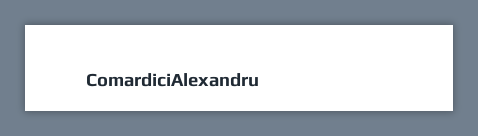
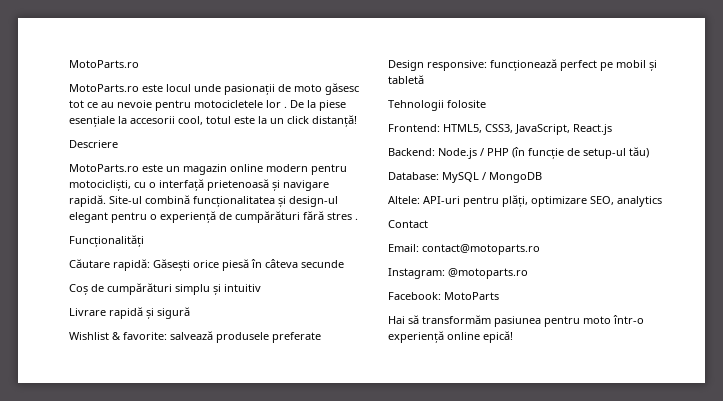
[86,73,259,87] ComardiciAlexandru -> [69,60,139,68] [69,83,359,95] [69,100,346,111] [69,115,357,127] [69,140,118,148] [69,164,347,175] [69,179,329,191] [69,195,338,207] [69,211,358,223] [69,235,144,247] [69,259,344,271] [69,283,261,295] [69,307,190,319] [69,331,321,343] [388,59,657,71] [388,75,424,84] [388,100,486,111] [388,124,612,135] [388,147,649,159] [388,172,542,183] [388,195,662,207] [388,220,428,228] [388,244,540,255] [388,268,528,279] [388,292,499,300] [388,315,644,327] [388,331,513,343] MotoParts.ro // MotoParts.ro este locul unde pasionații de moto găsesc tot ce au nevoie pentru motocicletele lor . De la piese esențiale la accesorii cool, totul este la un click distanță! // Descriere // MotoParts.ro este un magazin online modern pentru motocicliști, cu o interfață prietenoasă și navigare rapidă. Site-ul combină funcționalitatea și design-ul elegant pentru o experiență de cumpărături fără stres . // Funcționalități // Căutare rapidă: Găsești orice piesă în câteva secunde // Coș de cumpărături simplu și intuitiv // Livrare rapidă și sigură // Wishlist & favorite: salvează produsele preferate // Design responsive: funcționează perfect pe mobil și tabletă // Tehnologii folosite // Frontend: HTML5, CSS3, JavaScript, React.js // Backend: Node.js / PHP (în funcție de setup-ul tău) // Database: MySQL / MongoDB // Altele: API-uri pentru plăți, optimizare SEO, analytics // Contact // Email: contact@motoparts.ro // Instagram: @motoparts.ro // Facebook: MotoParts // Hai să transformăm pasiunea pentru moto într-o experiență online epică!

